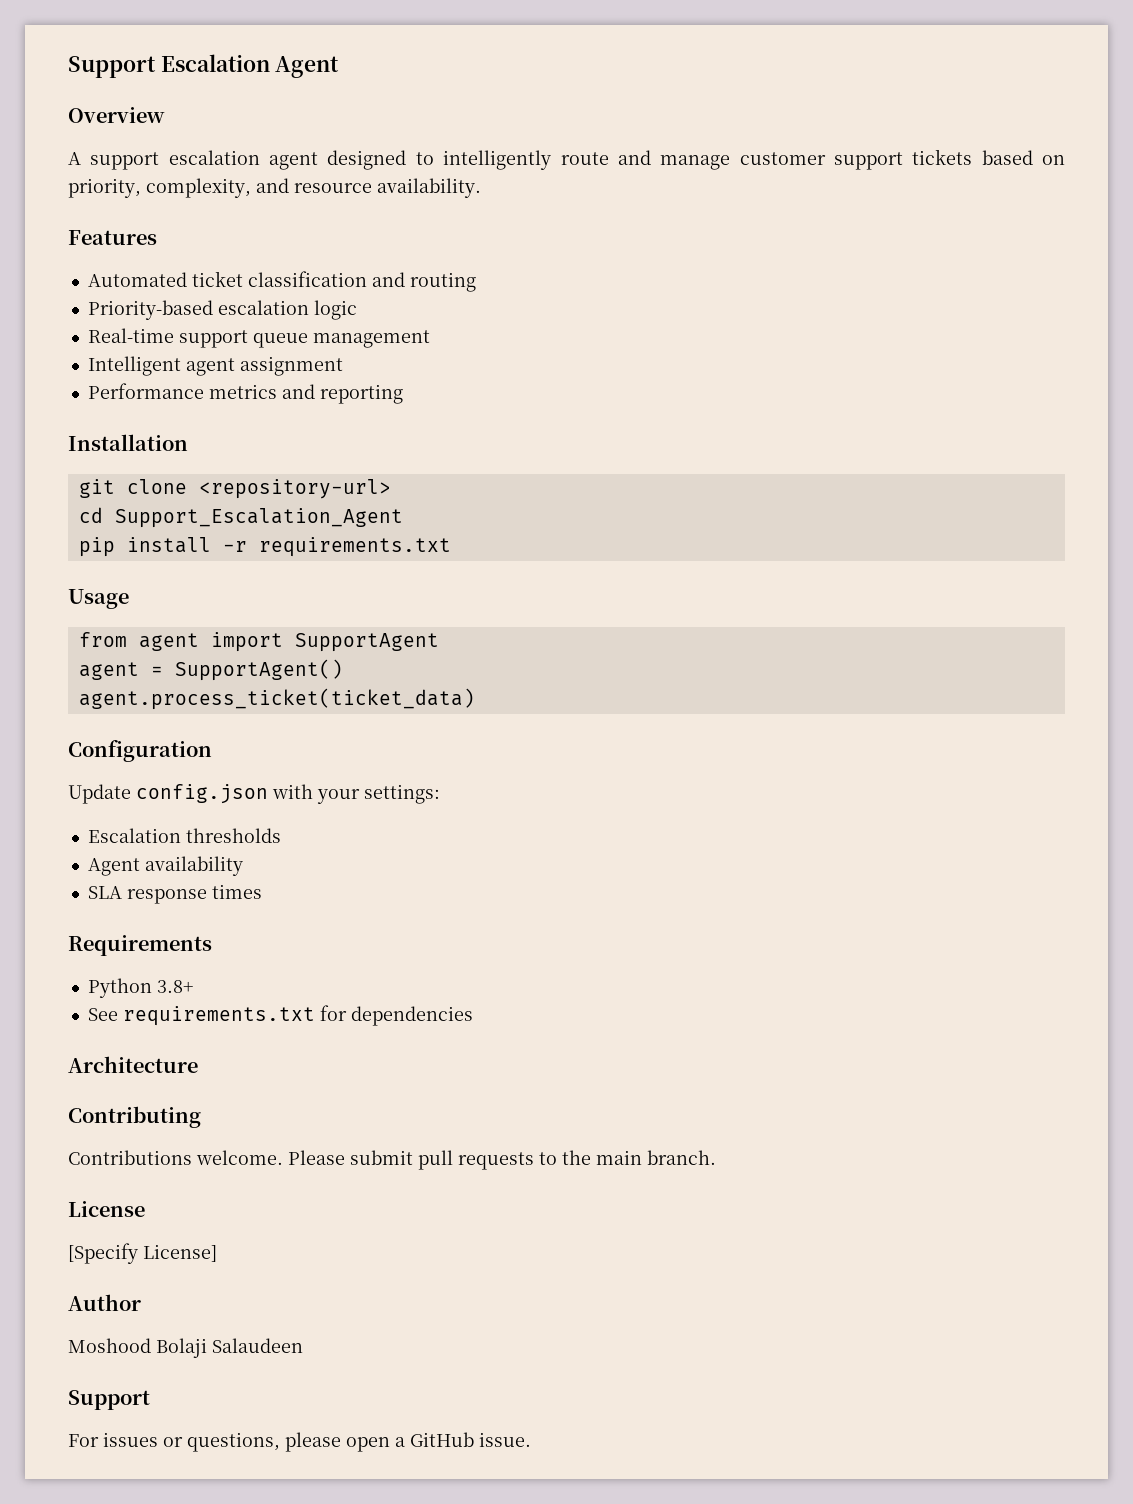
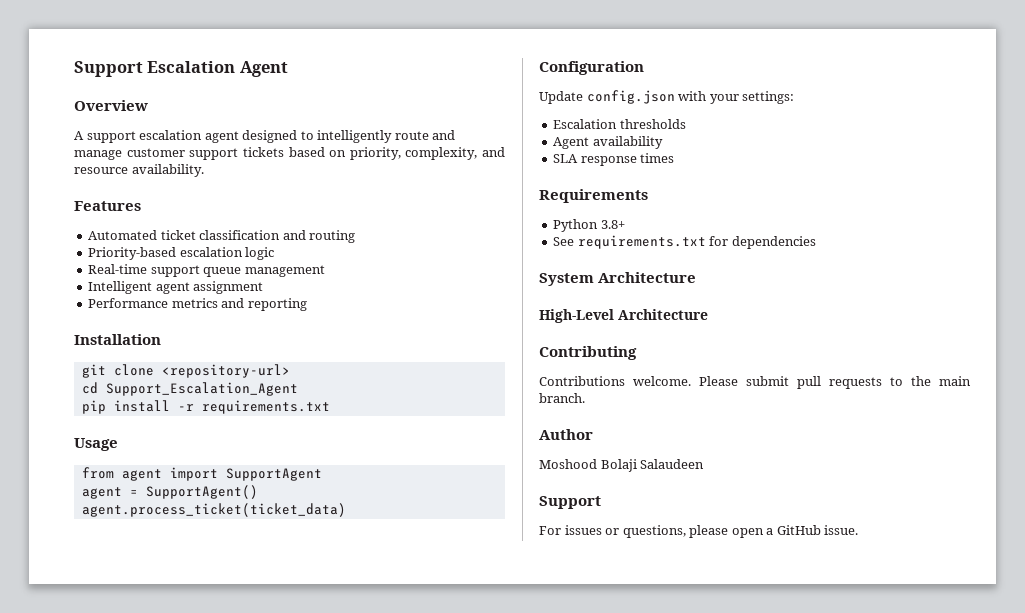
(473, 1016) none -> [539,272,697,286] [539,309,614,323] System Architecture // High-Level
[68,1201,145,1217] [68,1243,217,1264] // License // [Specify License] -> (585, 398) none

